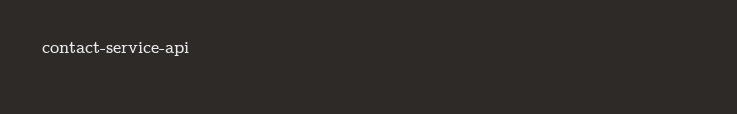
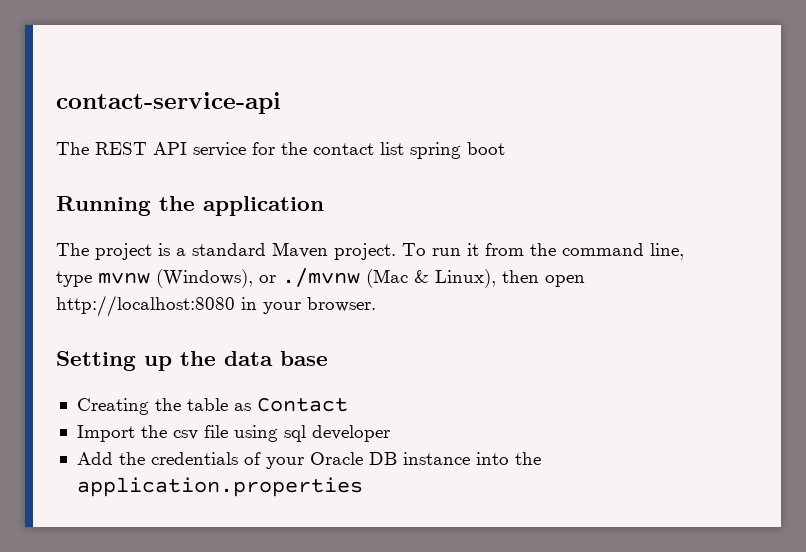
(189, 49) none -> [56,142,505,159] [56,196,324,216] [56,242,684,260] [56,268,585,288] [56,295,376,317] [56,351,328,371] [76,398,348,415] [76,425,390,442] [76,452,541,469] [76,477,363,497] // The REST API service for the contact list spring boot // Running the application // The project is a standard Maven project. To run it from the command line, type mvnw (Windows), or ./mvnw (Mac & Linux), then open http://localhost:8080 in your browser. // Setting up the data base // Creating the table as Contact // Import the csv file using sql developer // Add the credentials of your Oracle DB instance into the application.properties

